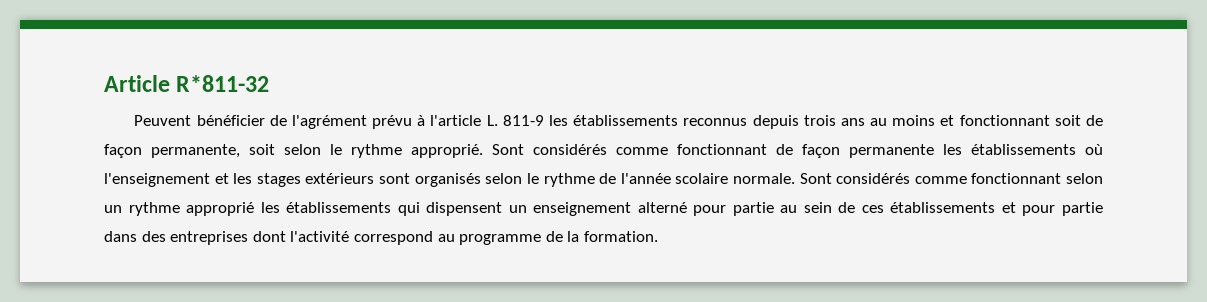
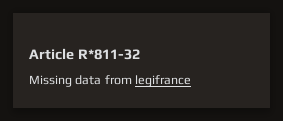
[134,115,1104,129] [104,144,1103,158] [104,173,1103,187] [104,202,1103,216] [104,231,658,245] Peuvent bénéficier de l'agrément prévu à l'article L. 811-9 les établissements reconnus depuis trois ans au moins et fonctionnant soit de façon permanente, soit selon le rythme approprié. Sont considérés comme fonctionnant de façon permanente les établissements où l'enseignement et les stages extérieurs sont organisés selon le rythme de l'année scolaire normale. Sont considérés comme fonctionnant selon un rythme approprié les établissements qui dispensent un enseignement alterné pour partie au sein de ces établissements et pour partie dans des entreprises dont l'activité correspond au programme de la formation. -> [29,75,192,87] Missing data from legifrance

